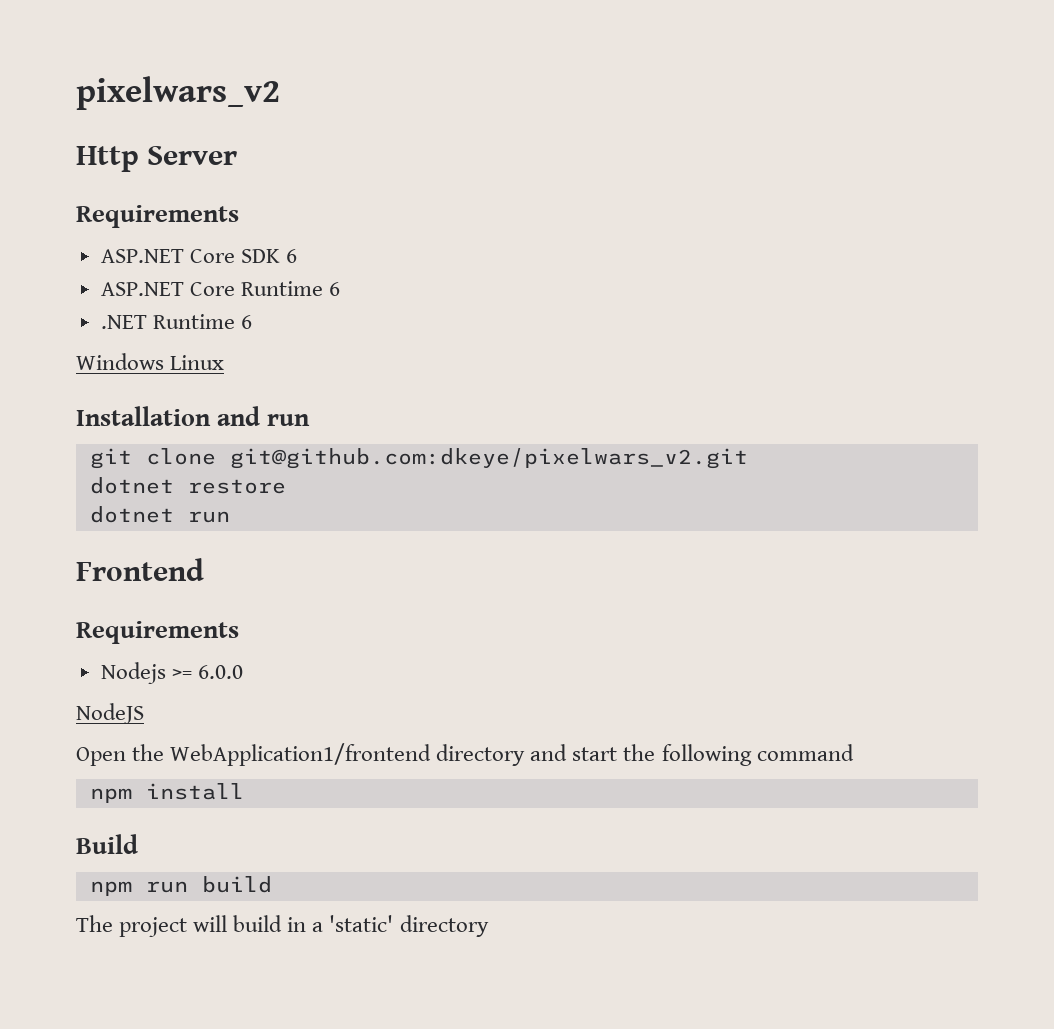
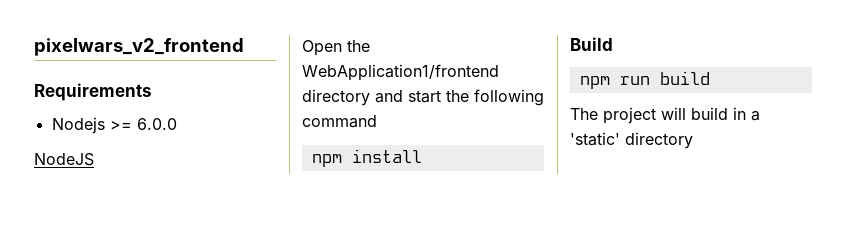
[76,76,280,110] [76,146,238,172] [76,205,239,228] [100,249,297,263] [100,281,340,296] [100,314,252,329] [76,353,225,370] [76,406,311,426] [89,448,748,469] [89,477,286,494] [89,506,230,523] [76,558,204,581] pixelwars_v2 // Http Server // Requirements // ASP.NET Core SDK 6 // ASP.NET Core Runtime 6 // .NET Runtime 6 // Windows Linux // Installation and run // git clone git@github.com:dkeye/pixelwars_v2.git // dotnet restore // dotnet run // Frontend -> [34,38,244,56] pixelwars_v2_frontend

